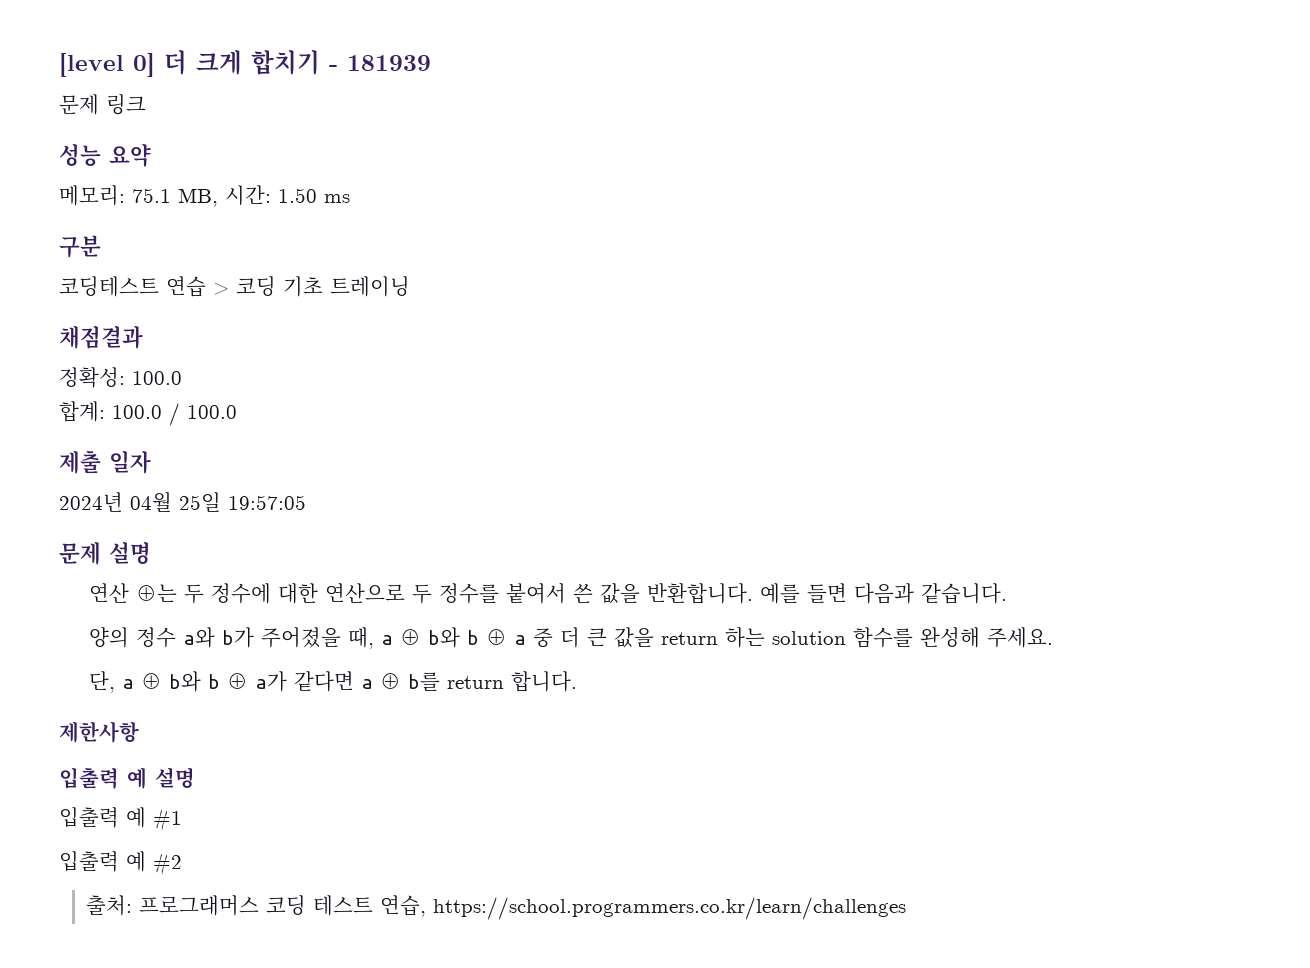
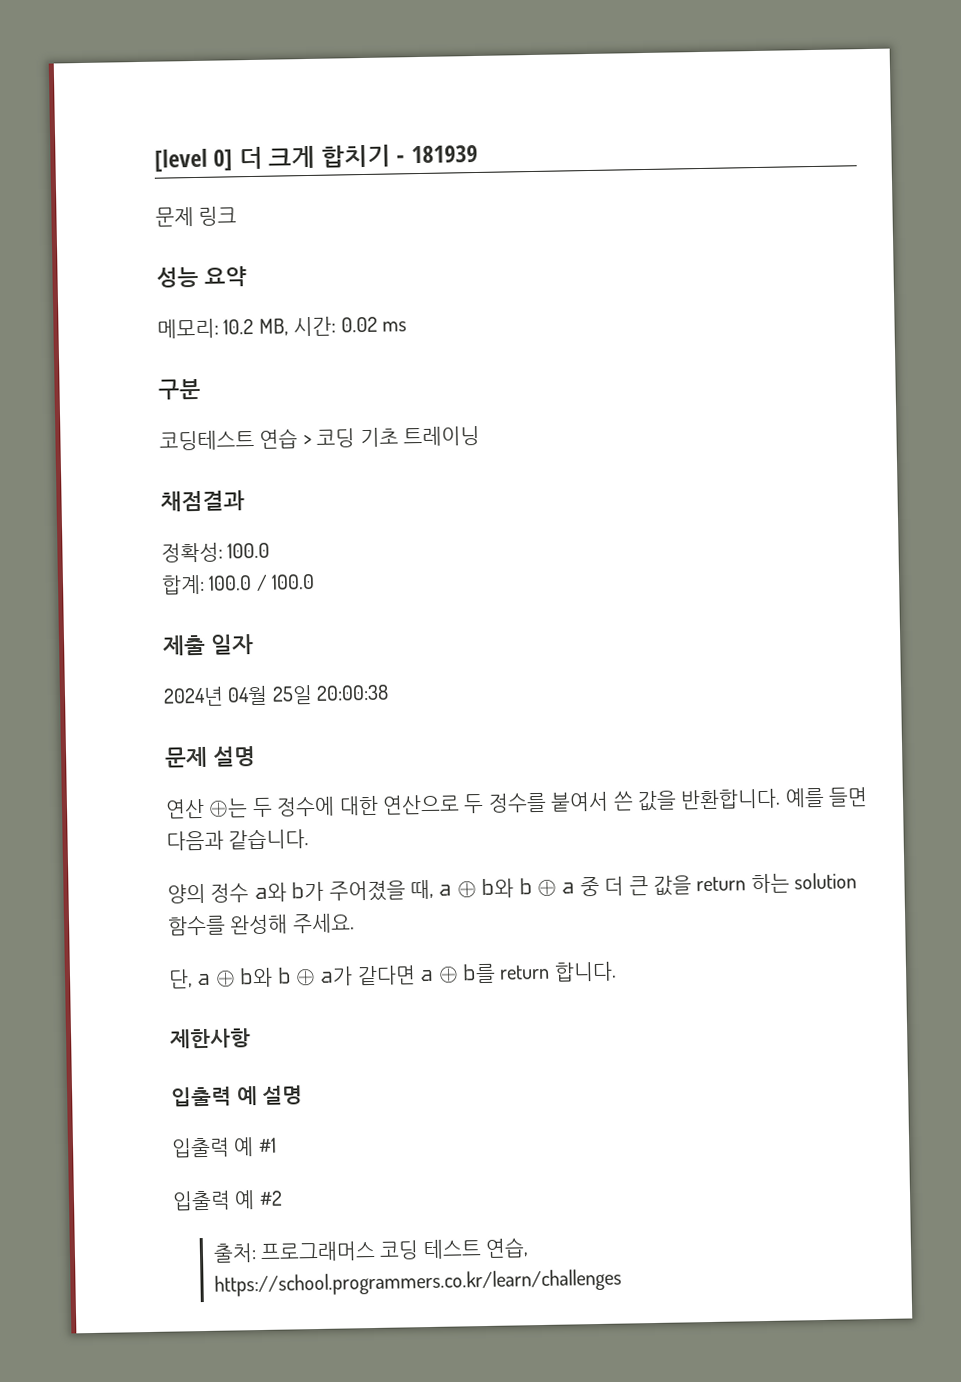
[132,188,171,203] 75.1 -> [223,318,255,335] 10.2
[278,188,317,203] 1.50 -> [340,316,378,333] 0.02
[228,495,306,510] 19:57:05 -> [316,684,390,701] 20:00:38

